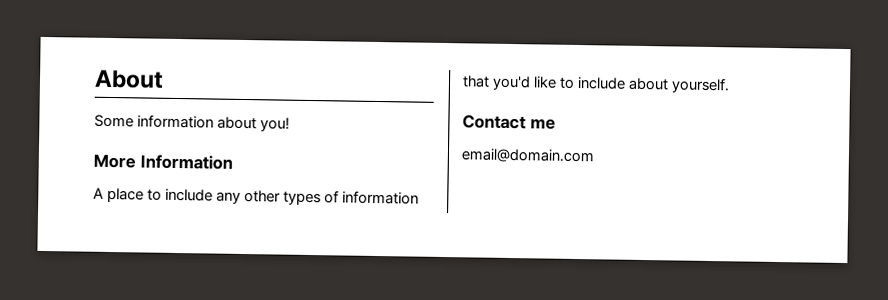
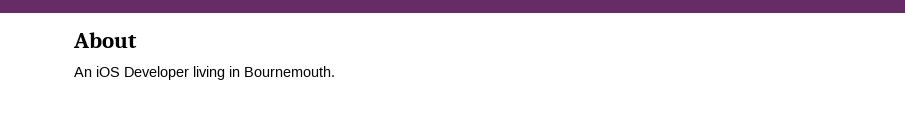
[94,114,291,132] [93,153,233,170] [93,187,420,206] [462,75,731,94] [462,114,556,130] [461,148,595,164] Some information about you! // More Information // A place to include any other types of information that you'd like to include about yourself. // Contact me // email@domain.com -> [74,66,335,80] An iOS Developer living in Bournemouth.

